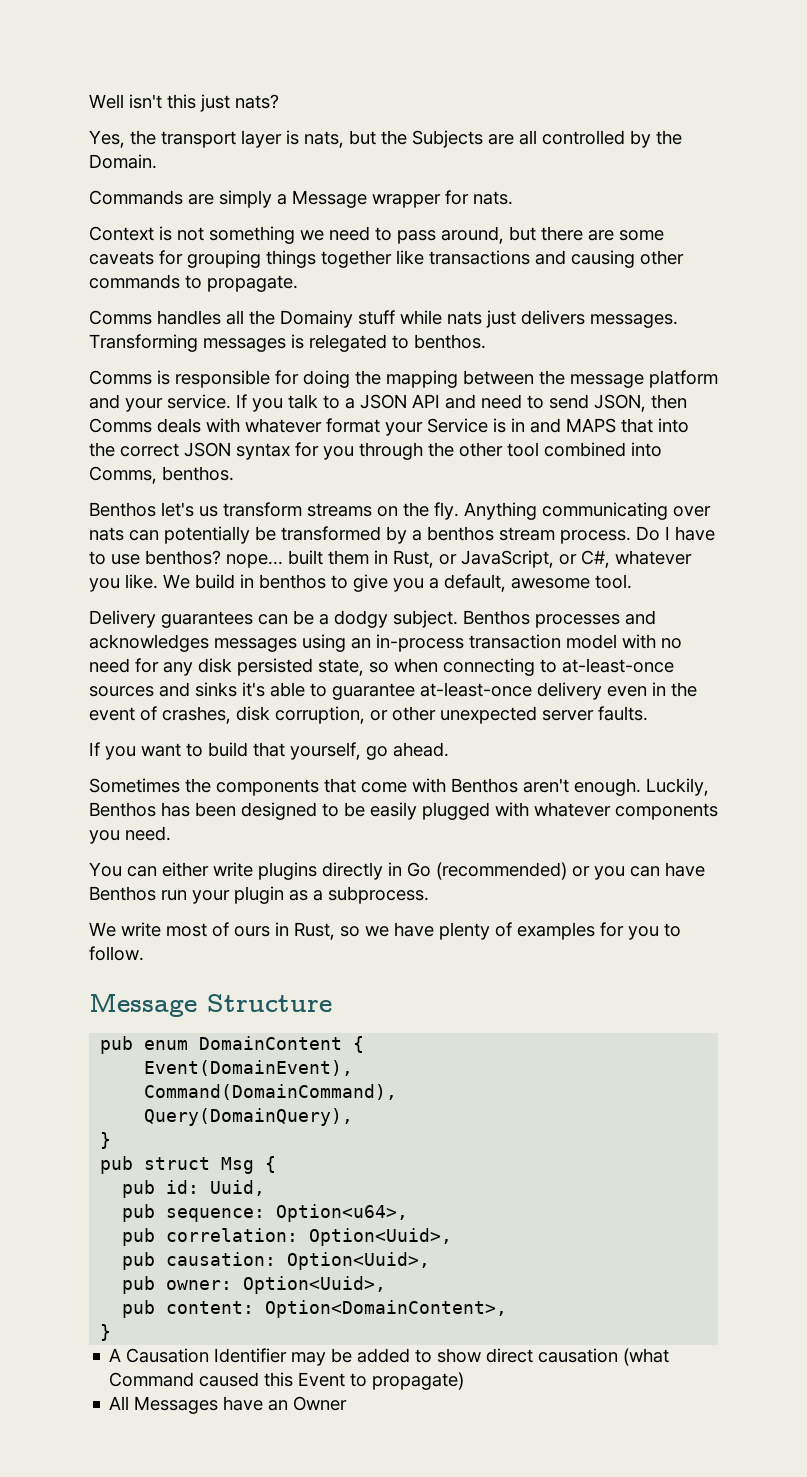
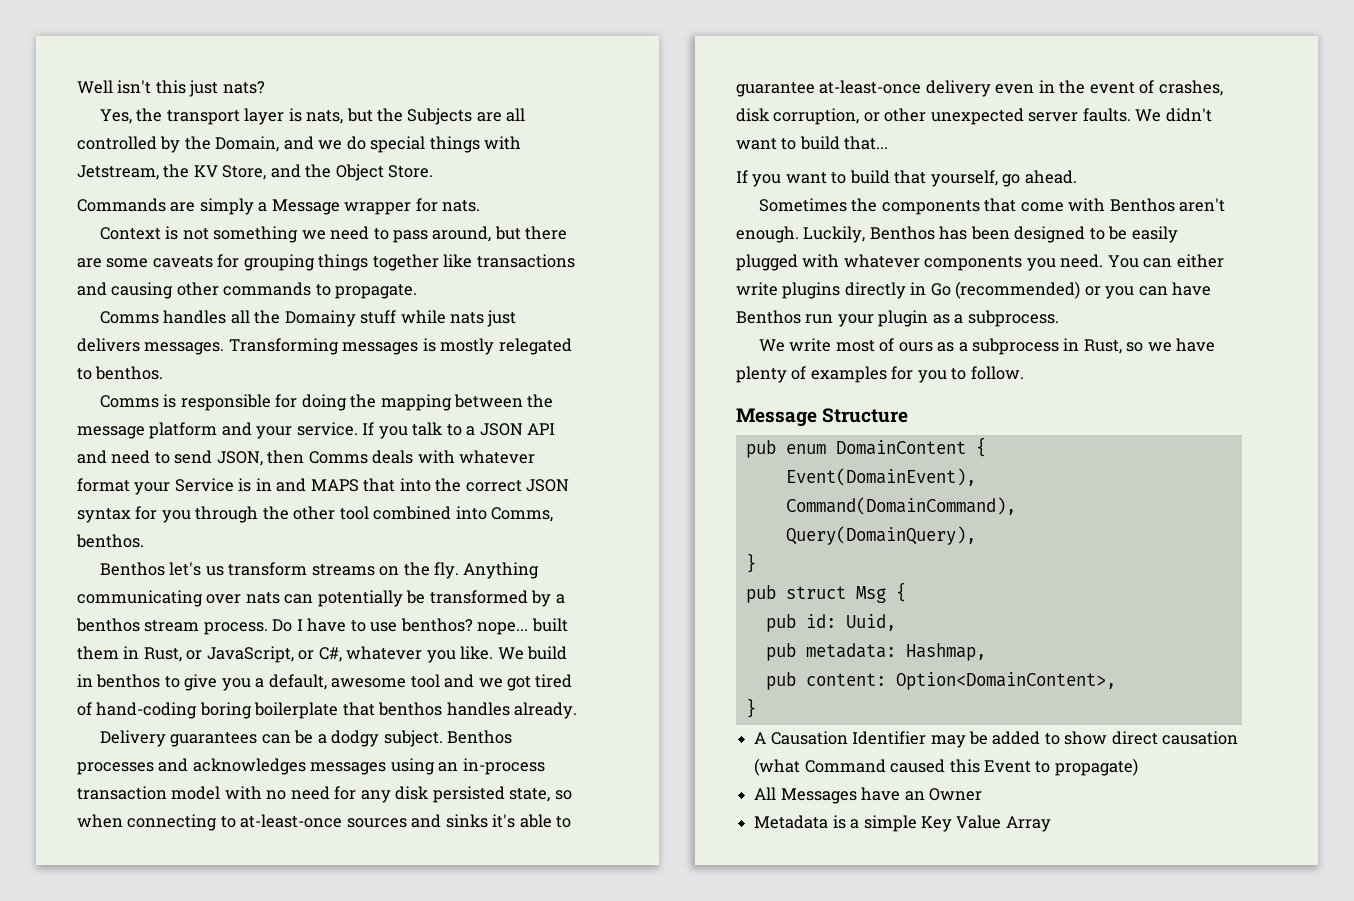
[89,154,157,169] Domain. -> [215,136,522,153] [77,164,434,181] Domain, and we do special things with Jetstream, the KV Store, and the Object Store.
(304, 341) none -> [440,338,495,355] mostly
[595,574,632,589] tool. -> [410,674,573,691] [77,702,578,719] tool and we got tired of hand-coding boring boilerplate that benthos handles already.
(648, 713) none -> [1135,108,1212,122] [736,136,889,150] We didn't want to build that...
(171, 833) // -> (1104, 261) none
(270, 931) none -> [937,338,1059,355] as a subprocess
[166,1204,409,1222] [122,1228,453,1246] [122,1252,431,1270] [122,1276,387,1294] sequence: Option<u64>, // pub correlation: Option<Uuid>, // pub causation: Option<Uuid>, // pub owner: Option<Uuid>, -> [805,643,986,661] metadata: Hashmap,
(348, 1403) none -> [754,815,1051,832] // Metadata is a simple Key Value Array

